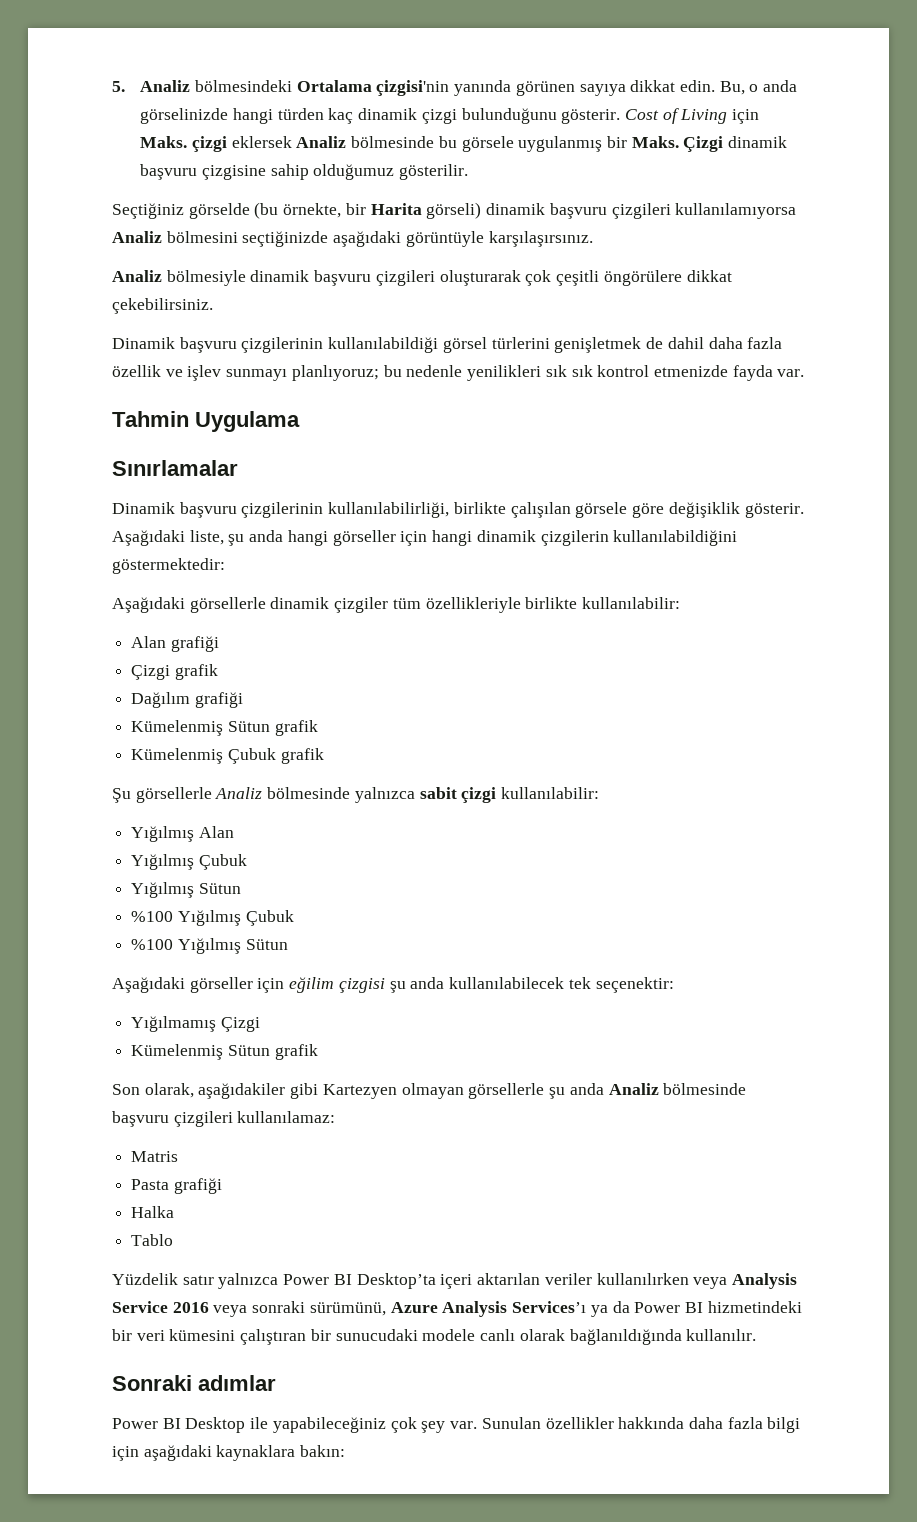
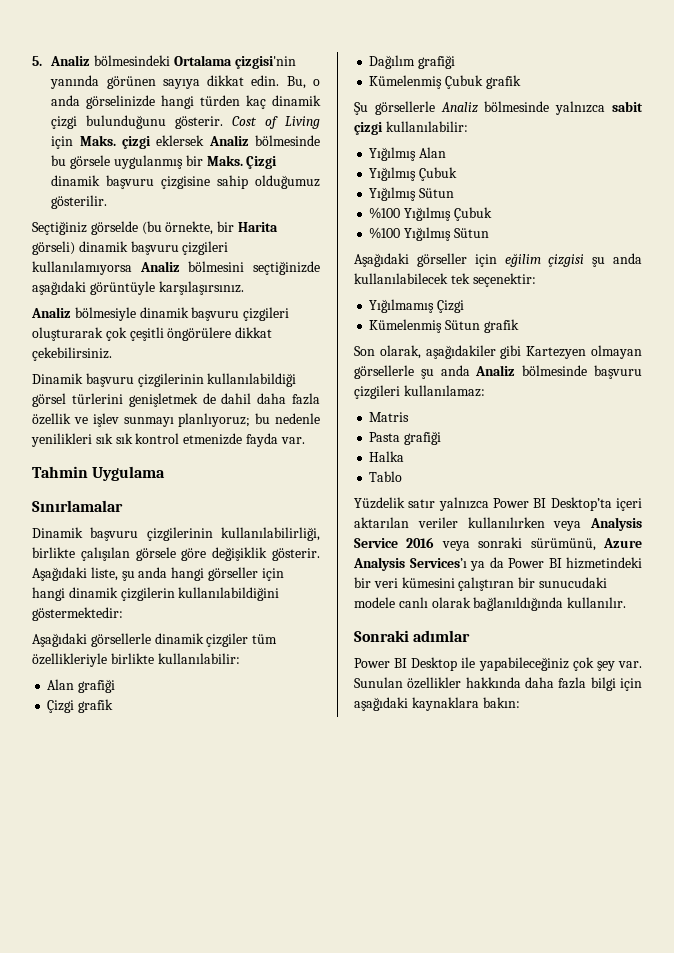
[131,720,318,736] // Kümelenmiş Sütun grafik -> (456, 62) none

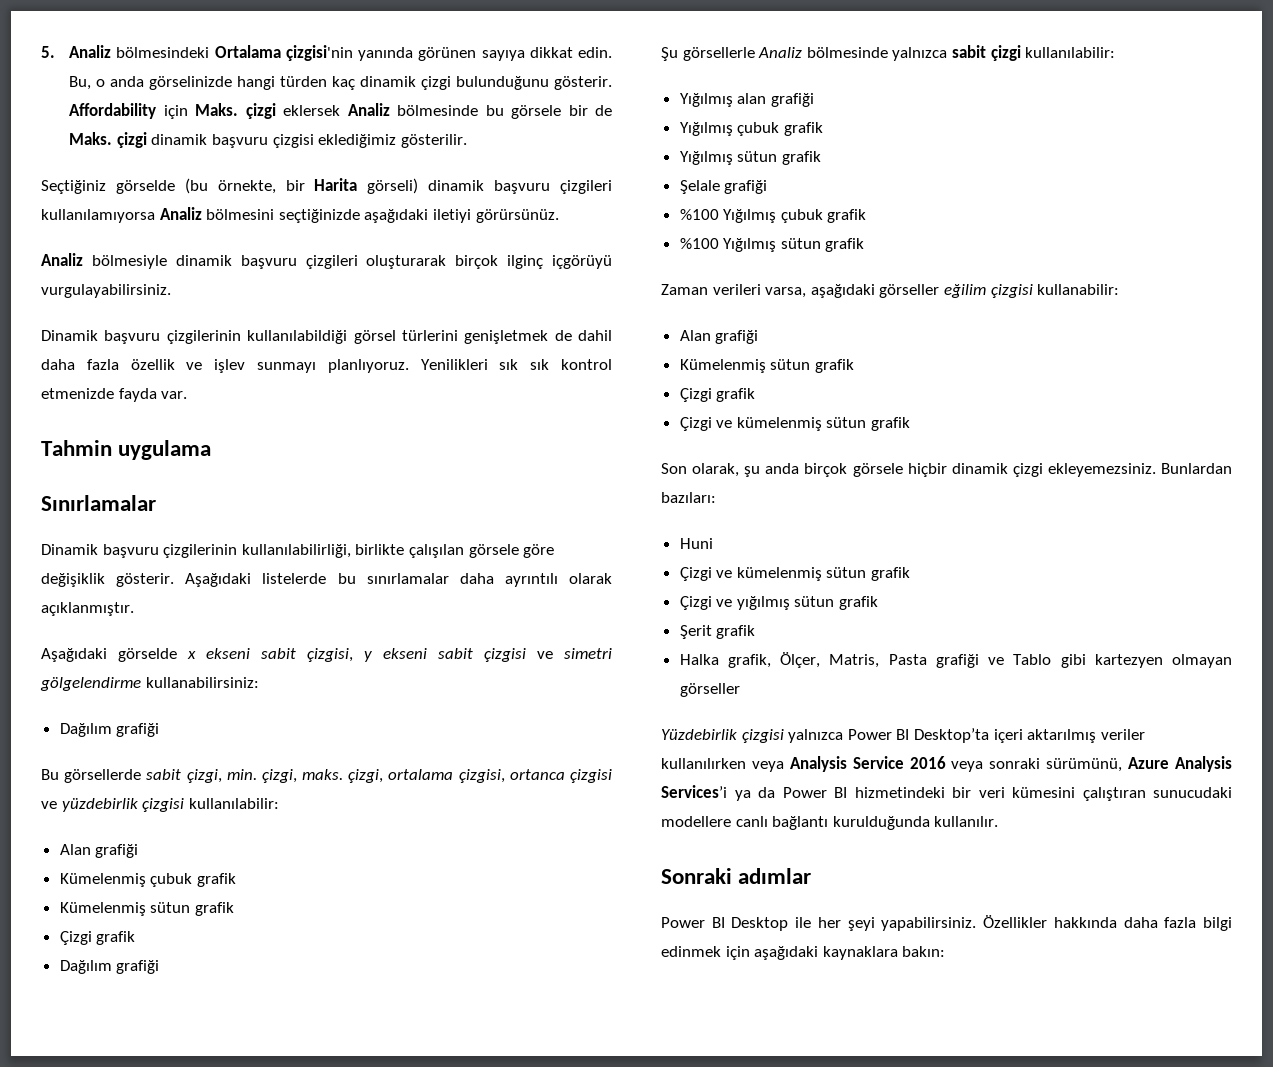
[232,116,320,129] Cost of Living -> [69,103,157,119] Affordability
[113,155,278,169] [51,175,320,189] uygulanmış bir Maks. Çizgi dinamik başvuru çizgisine sahip olduğumuz -> [568,105,612,116] [69,132,397,148] bir de Maks. çizgi dinamik başvuru çizgisi eklediğimiz
[89,281,244,295] görüntüyle karşılaşırsınız. -> [432,209,559,223] iletiyi görürsünüz.
[105,327,273,341] [32,347,112,361] çok çeşitli öngörülere dikkat çekebilirsiniz. -> [455,255,612,269] [41,284,171,298] birçok ilginç içgörüyü vurgulayabilirsiniz.
[178,413,320,427] [31,433,92,447] planlıyoruz; bu nedenle yenilikleri -> [327,359,488,373] planlıyoruz. Yenilikleri
[92,466,166,481] Uygulama -> [118,440,212,460] uygulama
[90,567,284,581] [32,587,280,601] [32,607,123,621] [32,633,278,647] [32,653,240,667] [47,679,116,693] liste, şu anda hangi görseller için hangi dinamik çizgilerin kullanılabildiğini göstermektedir: // Aşağıdaki görsellerle dinamik çizgiler tüm özellikleriyle birlikte kullanılabilir: // Alan grafiği -> [262,573,612,587] [41,602,134,616] [41,648,612,662] [40,677,259,691] [59,723,160,737] [41,769,612,783] [41,798,279,812] [59,844,139,858] [59,873,236,887] [59,902,234,916] listelerde bu sınırlamalar daha ayrıntılı olarak açıklanmıştır. // Aşağıdaki görselde x ekseni sabit çizgisi, y ekseni sabit çizgisi ve simetri gölgelendirme kullanabilirsiniz: // Dağılım grafiği // Bu görsellerde sabit çizgi, min. çizgi, maks. çizgi, ortalama çizgisi, ortanca çizgisi ve yüzdebirlik çizgisi kullanılabilir: // Alan grafiği // Kümelenmiş çubuk grafik // Kümelenmiş sütun grafik
[369,75,521,89] // Kümelenmiş Çubuk grafik -> (160, 967) none
[419,147,447,158] [369,167,458,181] [369,187,455,201] [369,207,492,221] [369,227,489,241] [354,253,642,267] [354,273,536,287] [369,299,465,313] [369,319,519,333] [354,345,642,359] [354,365,642,379] [354,385,485,399] [369,412,410,422] [369,431,442,445] [369,451,405,462] [369,471,403,482] [354,497,436,509] Alan // Yığılmış Çubuk // Yığılmış Sütun // %100 Yığılmış Çubuk // %100 Yığılmış Sütun // Aşağıdaki görseller için eğilim çizgisi şu anda kullanılabilecek tek seçenektir: // Yığılmamış Çizgi // Kümelenmiş Sütun grafik // Son olarak, aşağıdakiler gibi Kartezyen olmayan görsellerle şu anda Analiz bölmesinde başvuru çizgileri kullanılamaz: // Matris // Pasta grafiği // Halka // Tablo // Yüzdelik satır -> [737,93,814,107] [679,122,823,136] [679,151,821,165] [679,180,768,194] [679,209,867,223] [679,238,865,252] [661,284,1120,298] [679,330,759,344] [679,359,854,373] [679,388,756,402] [679,417,911,431] [661,463,1232,477] [661,492,716,503] [679,538,713,549] [679,567,911,581] [679,596,879,610] [679,625,756,639] [679,652,1232,668] [679,683,740,697] [661,729,784,743] alan grafiği // Yığılmış çubuk grafik // Yığılmış sütun grafik // Şelale grafiği // %100 Yığılmış çubuk grafik // %100 Yığılmış sütun grafik // Zaman verileri varsa, aşağıdaki görseller eğilim çizgisi kullanabilir: // Alan grafiği // Kümelenmiş sütun grafik // Çizgi grafik // Çizgi ve kümelenmiş sütun grafik // Son olarak, şu anda birçok görsele hiçbir dinamik çizgi ekleyemezsiniz. Bunlardan bazıları: // Huni // Çizgi ve kümelenmiş sütun grafik // Çizgi ve yığılmış sütun grafik // Şerit grafik // Halka grafik, Ölçer, Matris, Pasta grafiği ve Tablo gibi kartezyen olmayan görseller // Yüzdebirlik çizgisi
[354,517,409,528] aktarılan -> [1027,729,1097,743] aktarılmış
[409,558,467,568] Services’ı -> [661,785,727,798] Services’i
[518,577,607,588] [354,597,564,611] bir sunucudaki modele canlı olarak bağlanıldığında -> [1153,787,1232,798] [661,816,930,830] sunucudaki modellere canlı bağlantı kurulduğunda
[478,657,642,671] [354,677,462,689] yapabileceğiniz çok şey var. Sunulan özellikler -> [817,915,1048,931] her şeyi yapabilirsiniz. Özellikler
(616, 684) none -> [661,946,721,957] edinmek

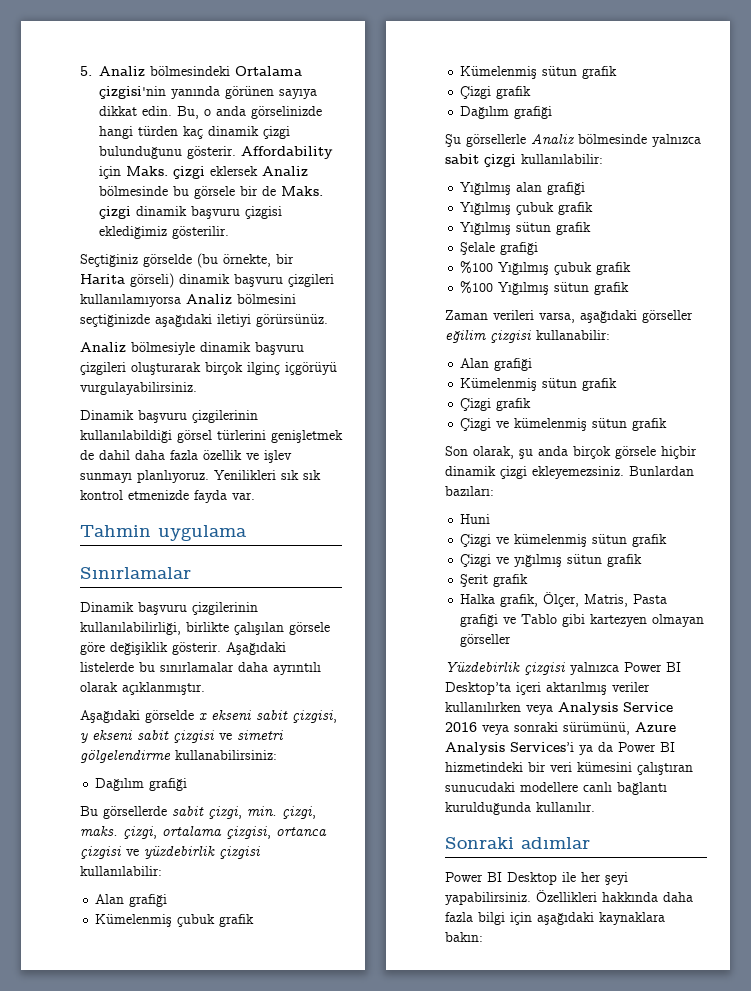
[983,915,1048,928] Özellikler -> [536,890,597,902] Özellikleri
[661,946,721,957] edinmek -> (505, 918) none

